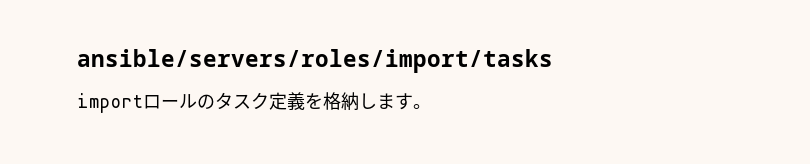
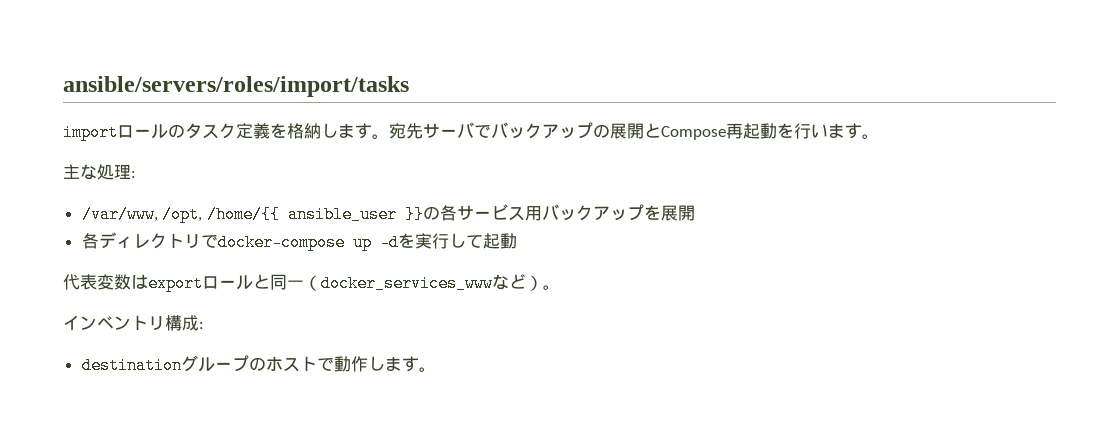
(431, 106) none -> [389,122,879,140] [63,164,136,180] [81,204,695,223] [81,232,517,251] [63,273,560,292] [63,315,204,331] [81,355,436,374] 宛先サーバでバックアップの展開とCompose再起動を行います。 // 主な処理: // /var/www, /opt, /home/{{ ansible_user }}の各サービス用バックアップを展開 // 各ディレクトリでdocker-compose up -dを実行して起動 // 代表変数はexportロールと同一（docker_services_wwwなど）。 // インベントリ構成: // destinationグループのホストで動作します。

